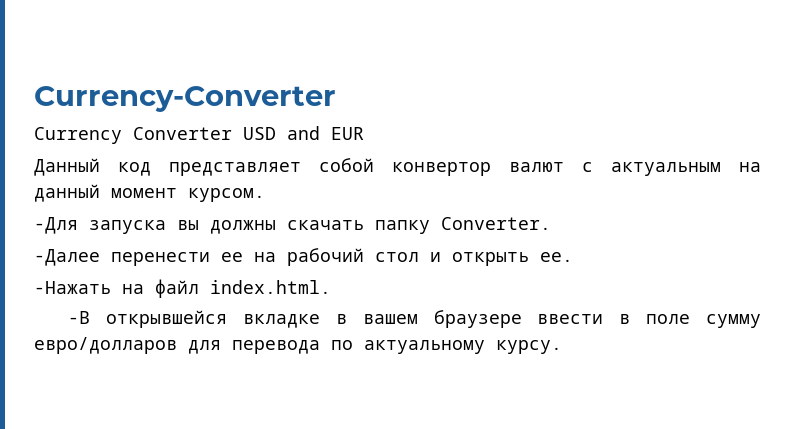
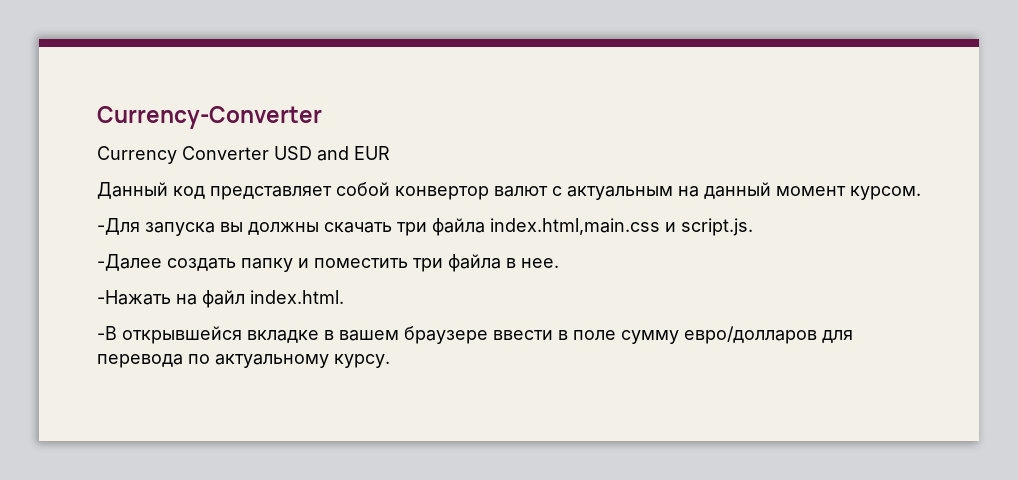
[375,217,551,234] [34,248,573,266] папку Converter. // -Далее перенести ее на рабочий стол и открыть ее. -> [397,218,753,236] [97,254,559,272] три файла index.html,main.css и script.js. // -Далее создать папку и поместить три файла в нее.

